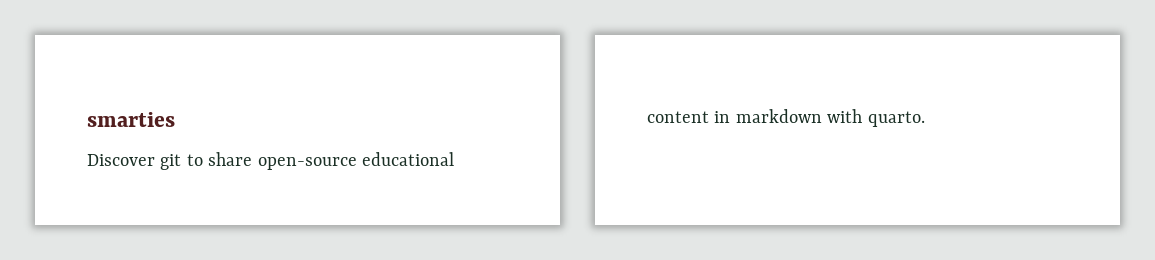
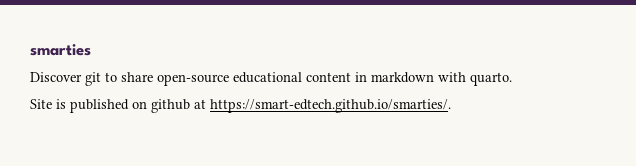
(925, 119) none -> [30,99,451,113] // Site is published on github at https://smart-edtech.github.io/smarties/.

